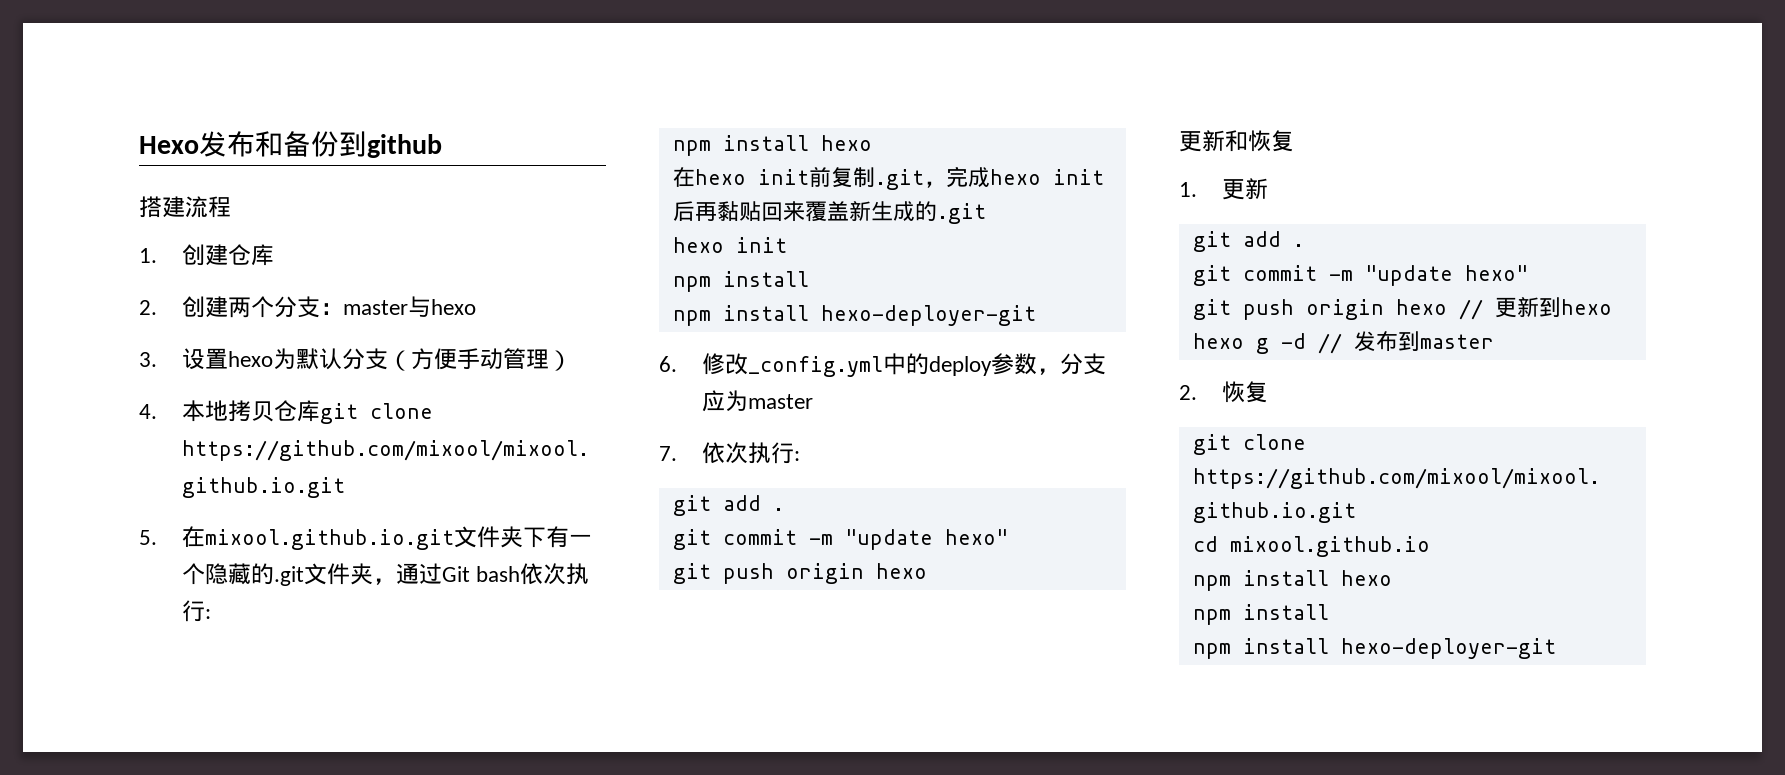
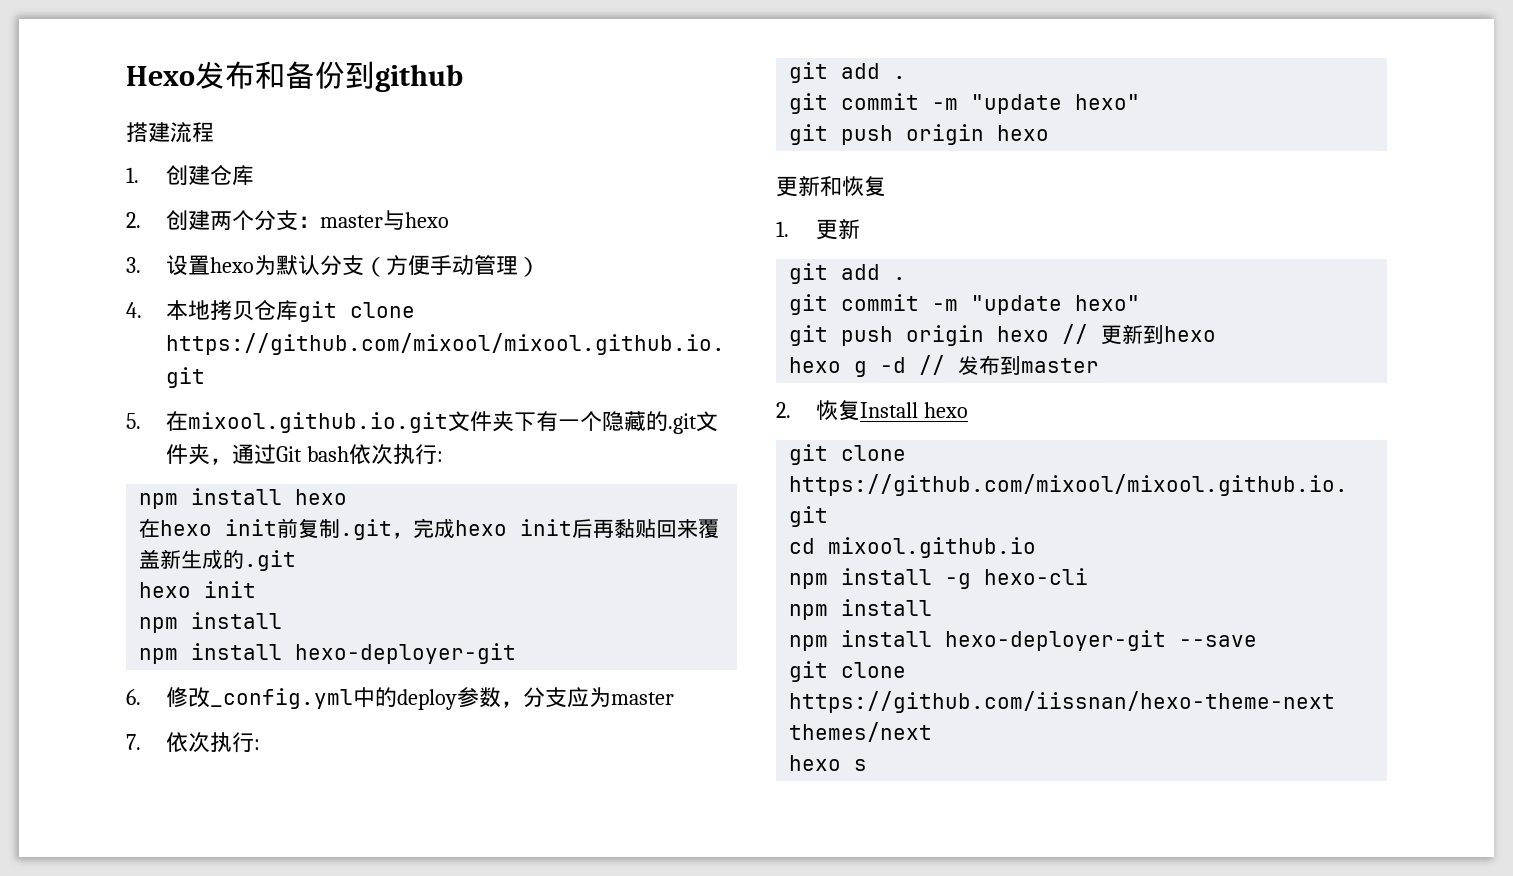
(1268, 392) none -> [859,402,968,418] Install hexo
[1340,570,1392,586] [1192,604,1329,625] [1192,638,1556,659] hexo // npm install // npm install hexo-deployer-git -> [945,568,1089,589] [789,599,933,620] [789,630,1258,651] [789,661,907,682] [789,691,1336,713] [789,722,933,742] [789,755,868,771] -g hexo-cli // npm install // npm install hexo-deployer-git --save // git clone https://github.com/iissnan/hexo-theme-next themes/next // hexo s

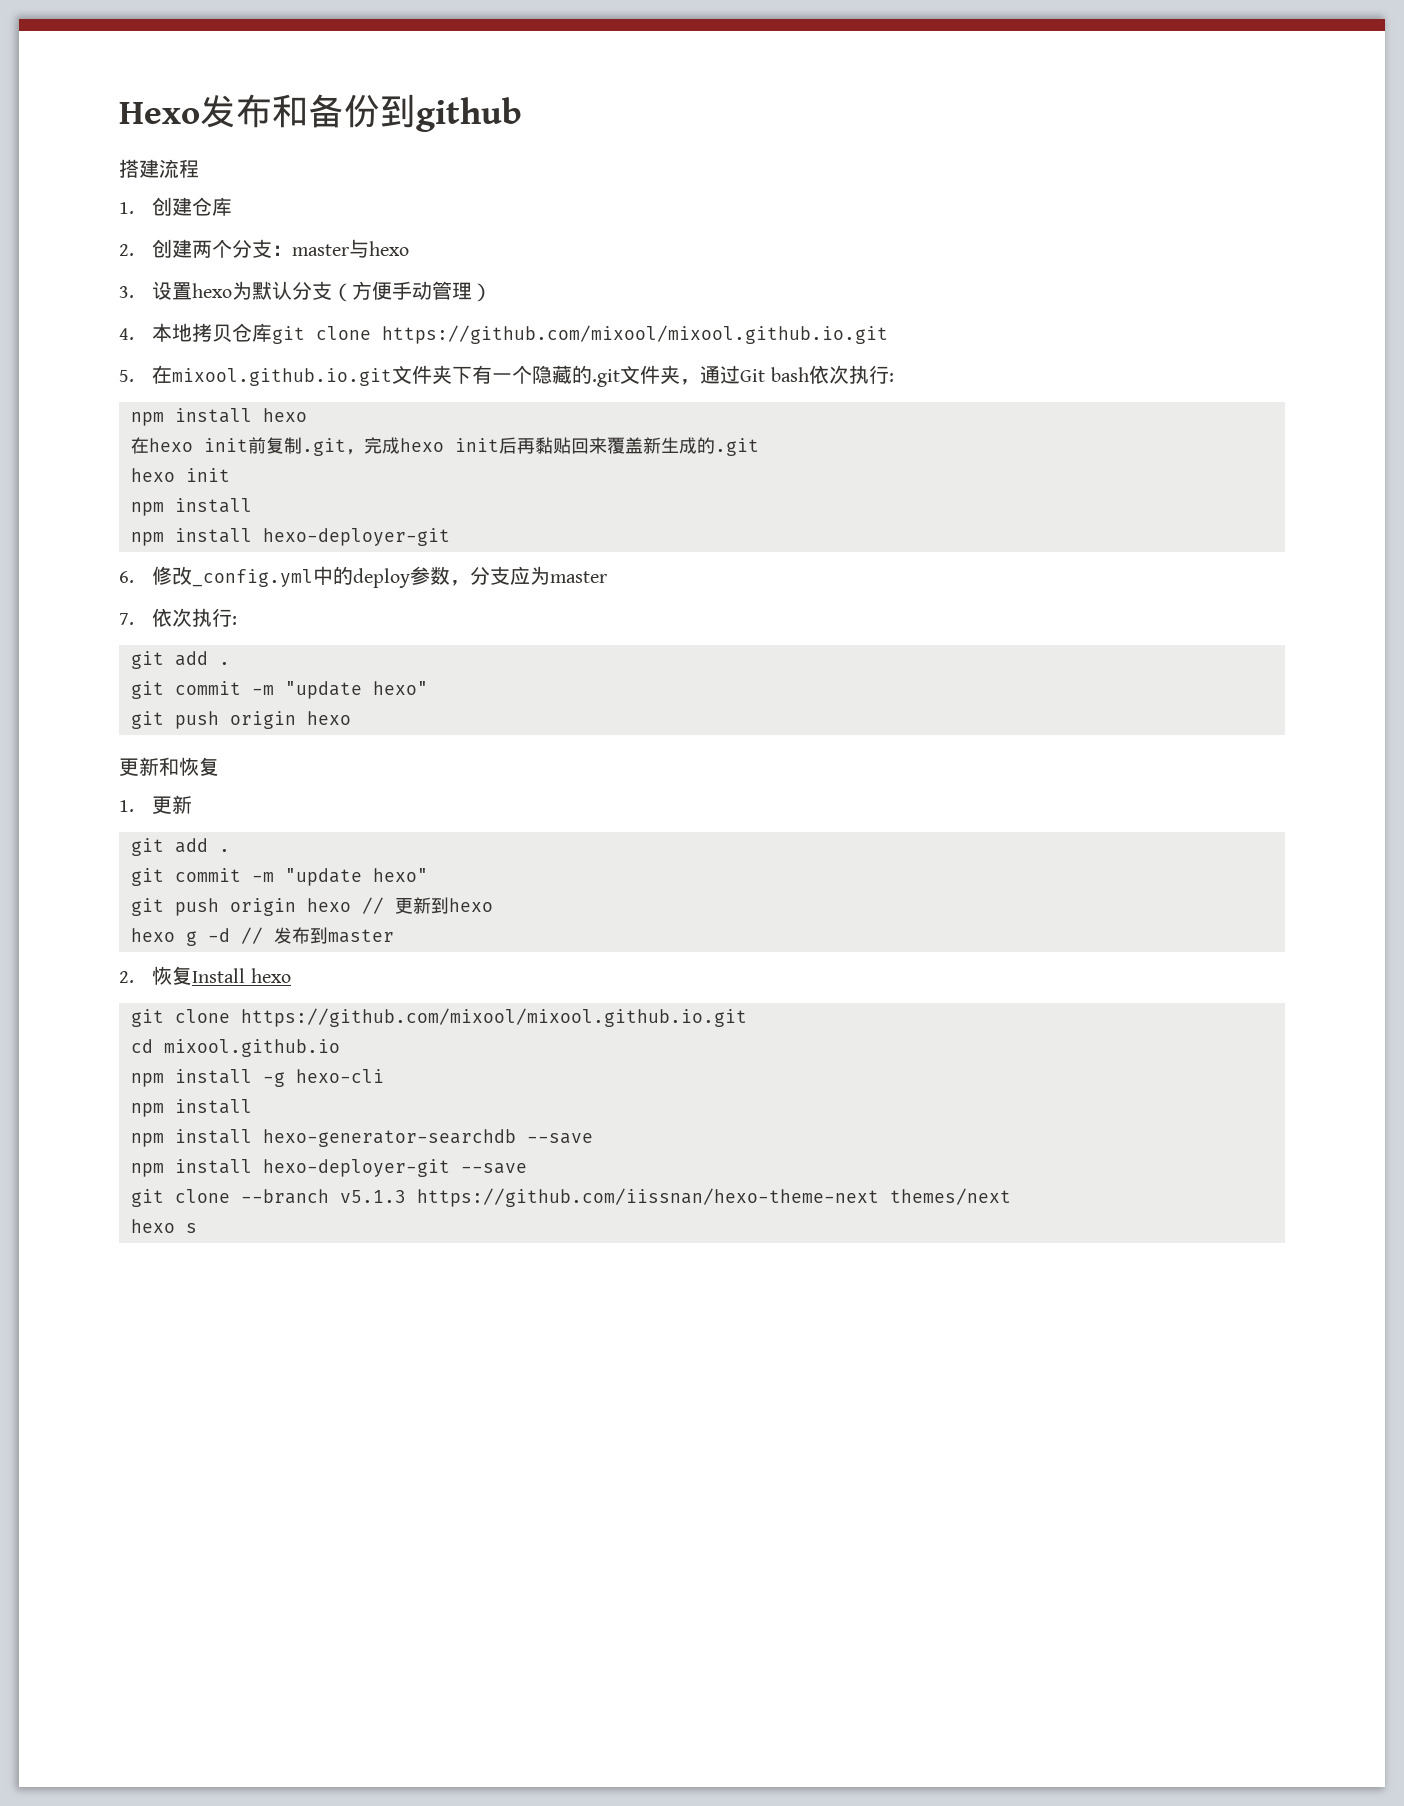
(933, 607) none -> [131,1129,593,1147] // npm install hexo-generator-searchdb --save
(907, 670) none -> [241,1189,406,1204] --branch v5.1.3

